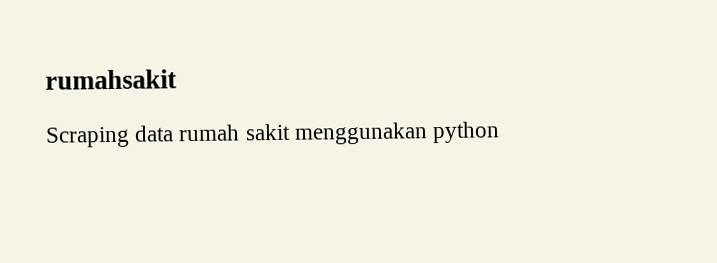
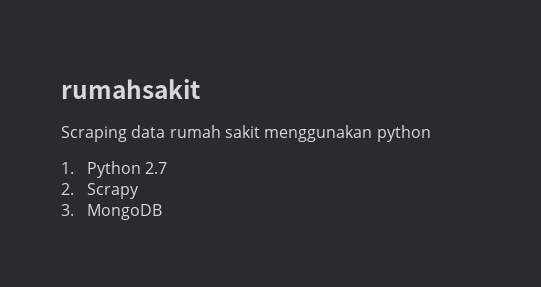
(501, 132) none -> [61,161,167,178] [61,183,139,199] [61,204,162,220] // 1. Python 2.7 // 2. Scrapy // 3. MongoDB

